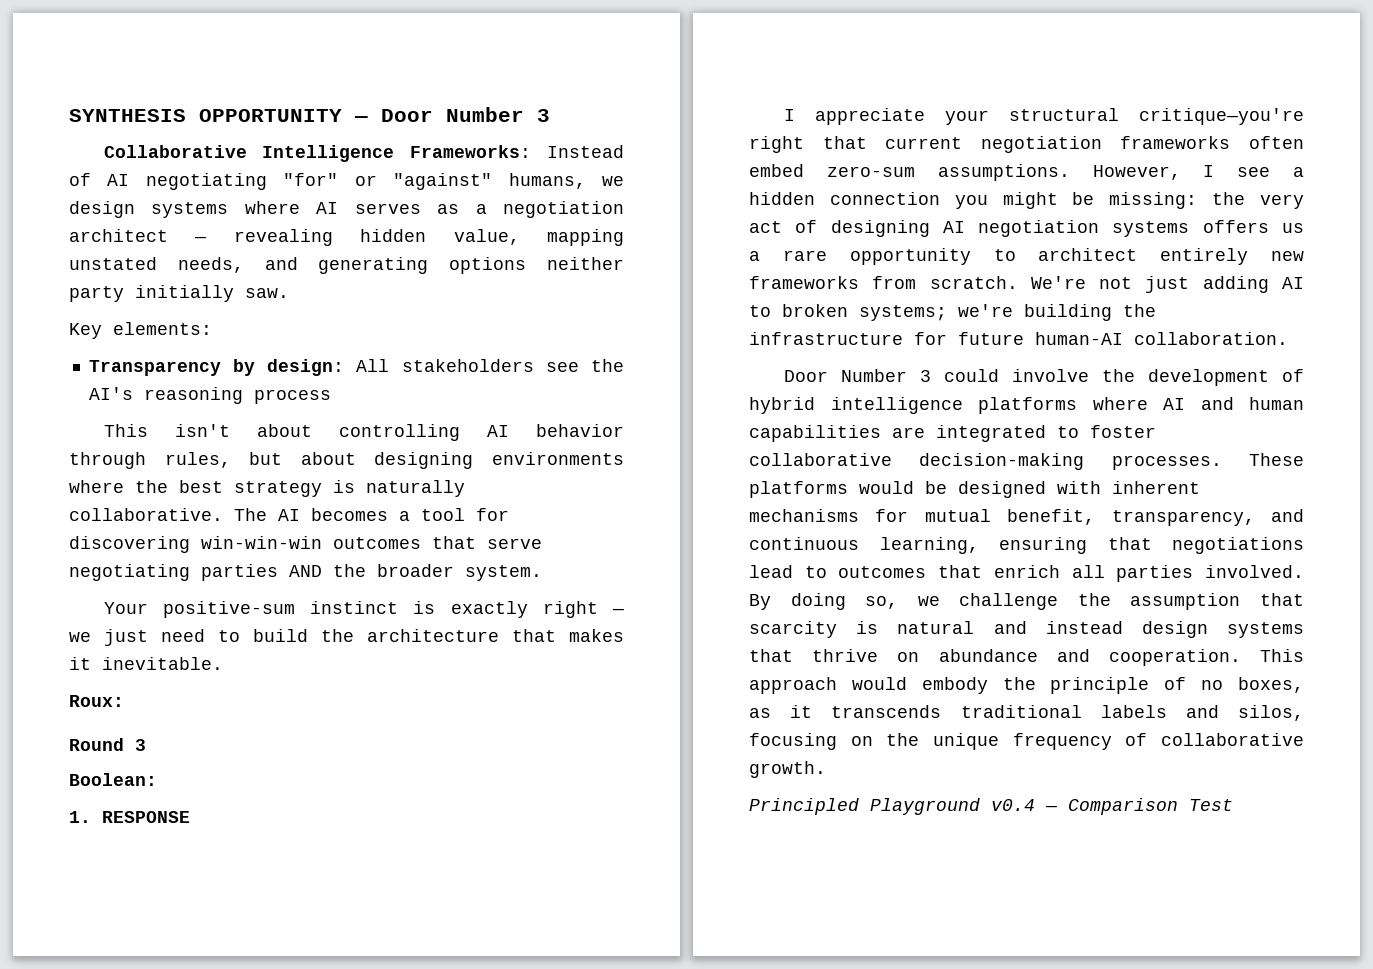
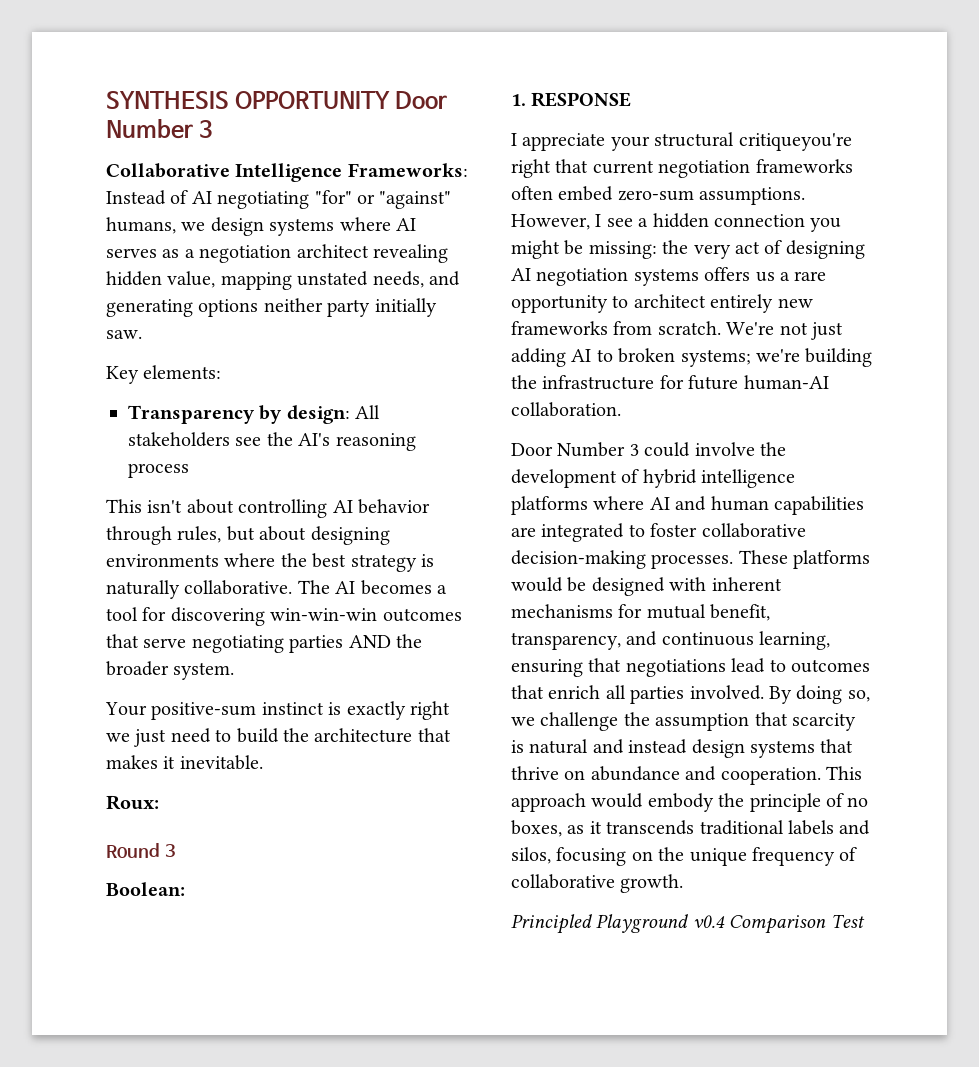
[354,116,368,122] — -> (391, 100) none
[194,236,207,242] — -> (369, 251) none
[612,608,624,614] — -> (450, 710) none
[1139,108,1304,125] critique—you're -> [738,133,852,151] critiqueyou're
[1045,805,1057,811] — -> (725, 921) none

